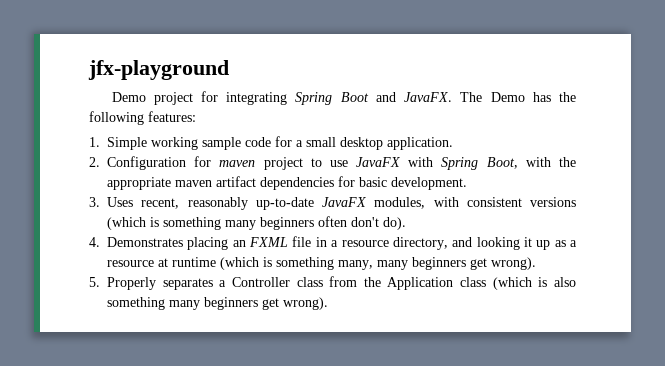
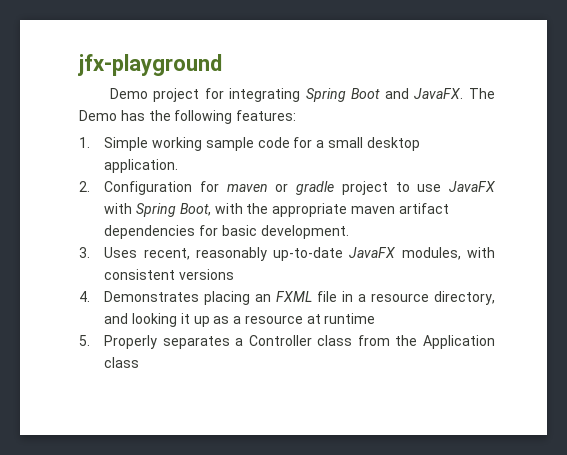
(256, 163) none -> [275,181,335,195] or gradle
[107,216,406,230] (which is something many beginners often don't do). -> (235, 274) none
[220,257,536,270] (which is something many, many beginners get wrong). -> (376, 318) none
[492,277,576,290] [107,297,328,310] (which is also something many beginners get wrong). -> (140, 362) none

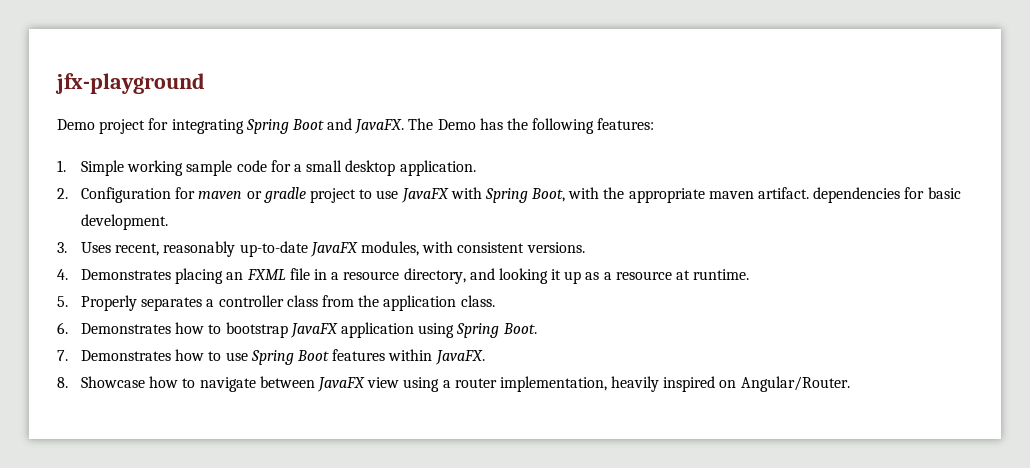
[398,203,449,214] artifact -> [757,187,809,199] artifact.
[179,269,235,280] versions -> [526,242,585,253] versions.
[324,313,376,324] runtime -> [693,269,750,280] runtime.
[248,335,312,346] Controller -> [218,295,284,307] controller
[423,335,496,349] [104,357,140,368] Application class -> [383,295,495,311] [57,322,537,338] [57,349,485,365] [57,376,850,392] application class. // 6. Demonstrates how to bootstrap JavaFX application using Spring Boot. // 7. Demonstrates how to use Spring Boot features within JavaFX. // 8. Showcase how to navigate between JavaFX view using a router implementation, heavily inspired on Angular/Router.

